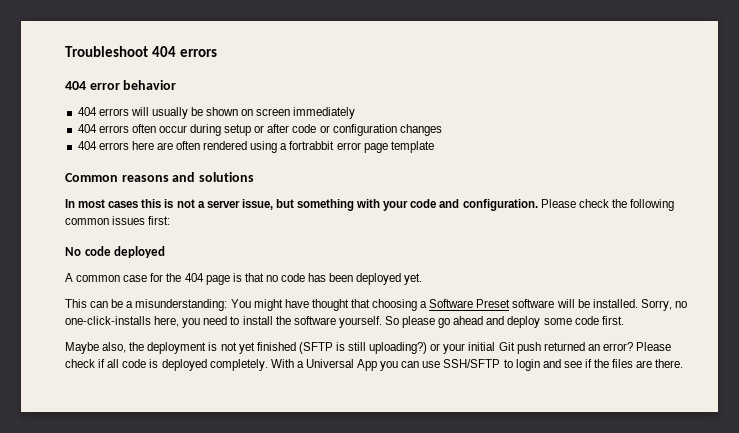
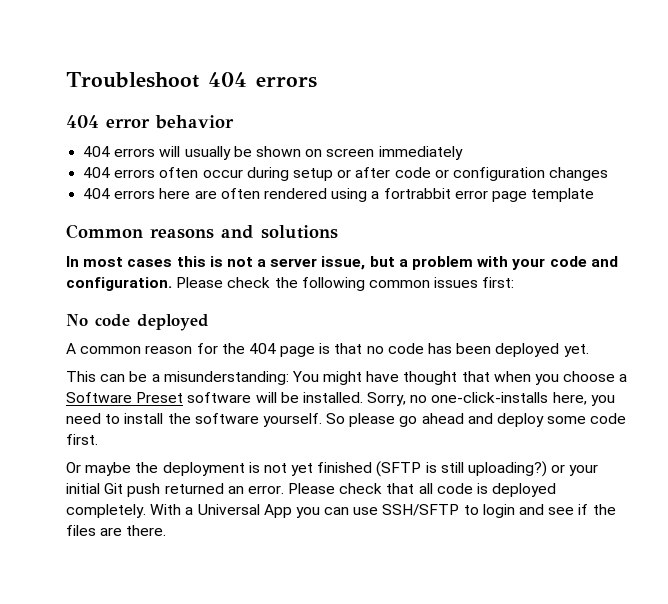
[297,199,355,211] something -> [398,256,474,270] a problem
[123,275,148,282] case -> [145,345,193,354] reason
[372,299,418,311] choosing -> [493,371,616,385] when you choose
[65,342,127,354] Maybe also, -> [66,462,132,476] Or maybe
[602,342,672,351] [65,359,106,368] error? Please check if -> [247,483,415,494] error. Please check that

